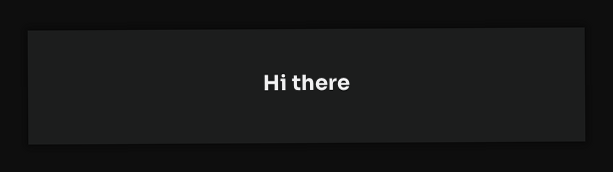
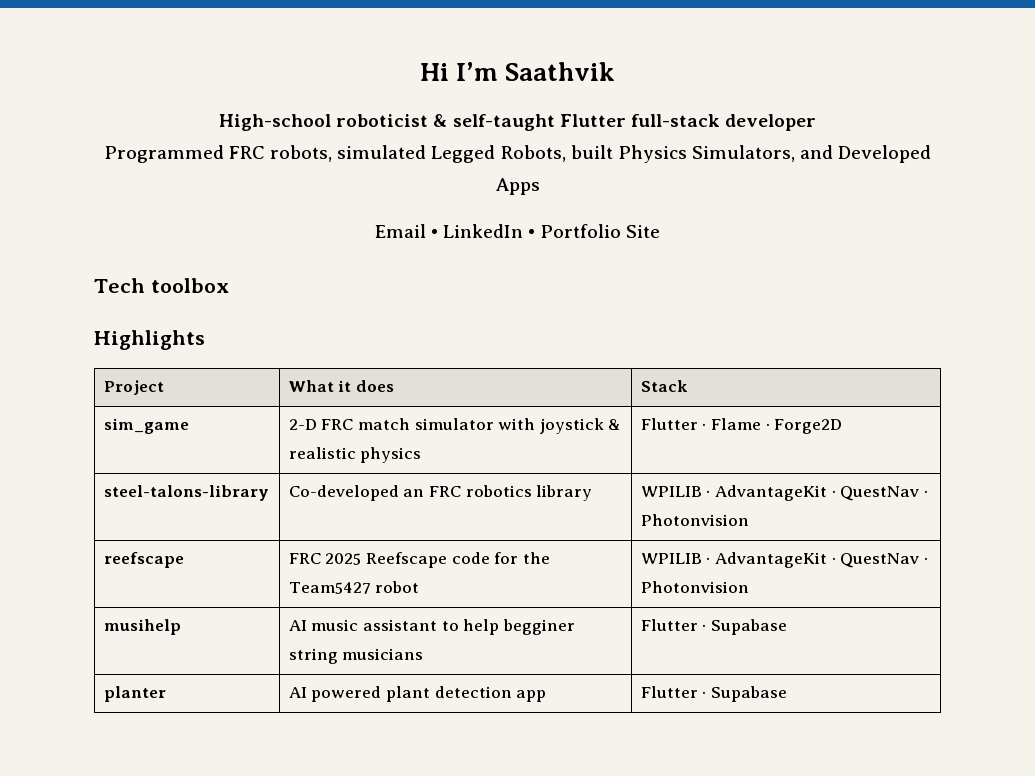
[291,73,352,92] there -> [456,62,616,81] [219,114,816,131] [103,145,932,163] [495,178,540,195] [374,224,661,238] [94,278,229,293] [94,330,205,350] [103,380,164,395] [288,380,394,392] [640,380,688,392] [103,418,189,434] [288,418,622,434] [288,447,422,463] [640,418,843,434] [103,485,269,501] [288,485,593,501] [640,485,928,501] [640,514,749,526] [103,552,184,568] [288,552,550,568] [288,581,420,594] [640,552,928,568] [640,581,749,593] [103,619,181,635] [288,619,575,635] [288,648,424,664] [640,619,787,635] [103,686,166,702] [288,686,547,702] [640,686,787,702] I’m Saathvik // High-school roboticist & self-taught Flutter full-stack developer // Programmed FRC robots, simulated Legged Robots, built Physics Simulators, and Developed Apps // Email • LinkedIn • Portfolio Site // Tech toolbox // Highlights // Project | What it does | Stack // sim_game | 2-D FRC match simulator with joystick & realistic physics | Flutter · Flame · Forge2D // steel-talons-library | Co-developed an FRC robotics library | WPILIB · AdvantageKit · QuestNav · Photonvision // reefscape | FRC 2025 Reefscape code for the Team5427 robot | WPILIB · AdvantageKit · QuestNav · Photonvision // musihelp | AI music assistant to help begginer string musicians | Flutter · Supabase // planter | AI powered plant detection app | Flutter · Supabase

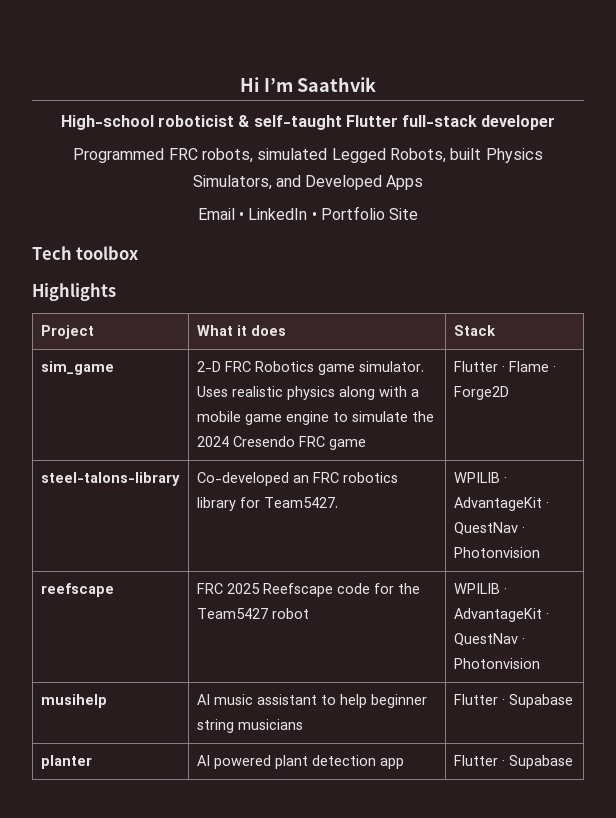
[357,418,622,434] [288,447,422,463] match simulator with joystick & realistic physics -> [254,361,424,375] [196,386,419,400] [196,411,434,425] [196,436,366,450] Robotics game simulator. Uses realistic physics along with a mobile game engine to simulate the 2024 Cresendo FRC game
(593, 493) none -> [239,497,338,508] for Team5427.
[502,619,575,635] begginer -> [370,694,427,708] beginner

